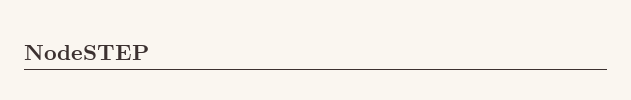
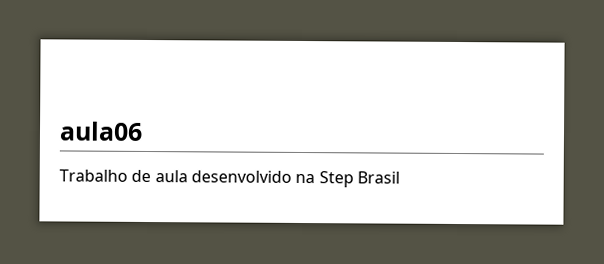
[24,45,149,60] NodeSTEP -> [59,121,143,141] [59,169,400,188] aula06 // Trabalho de aula desenvolvido na Step Brasil

